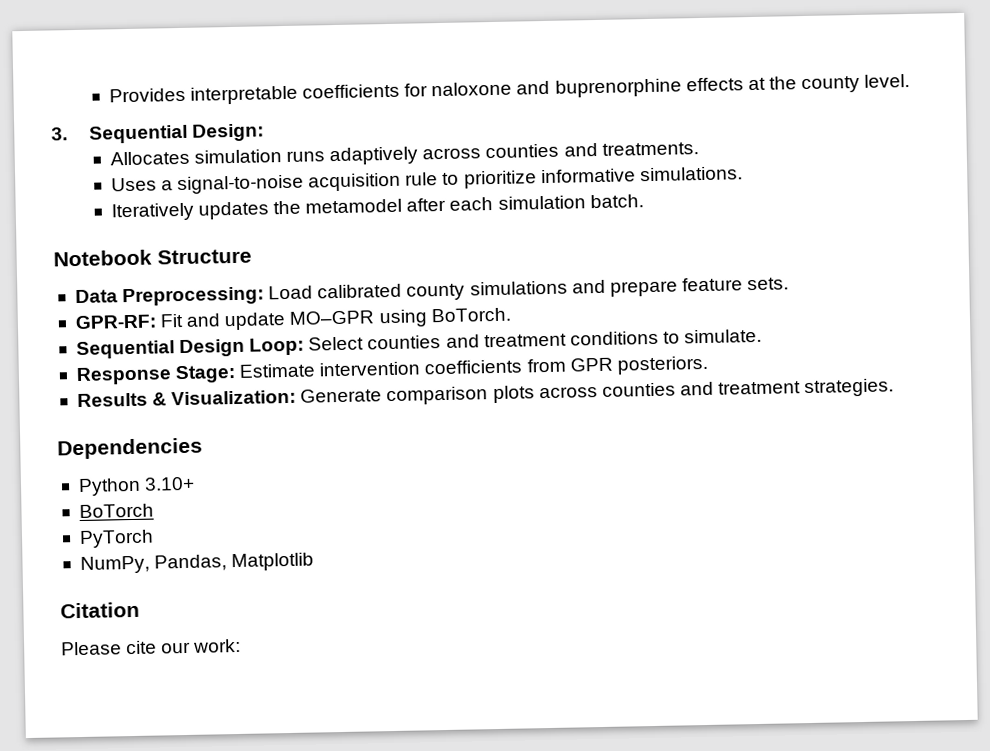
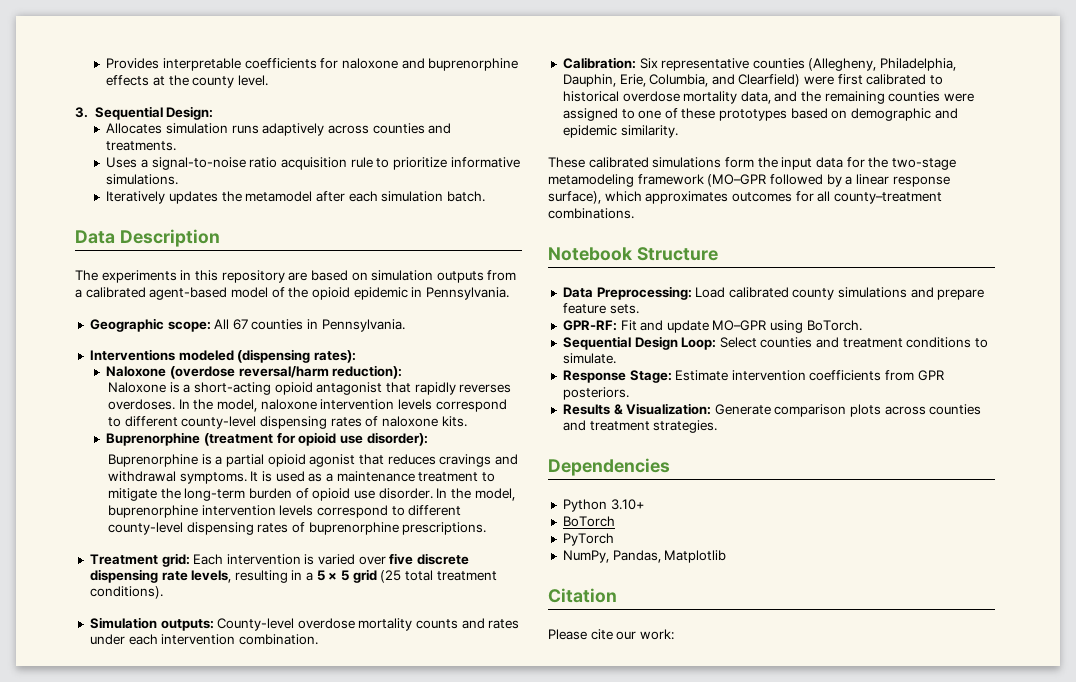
(305, 184) none -> [249,157,278,168] ratio
(644, 201) none -> [75,229,220,247] [75,270,517,283] [75,287,509,300] [89,318,405,332] [89,349,356,363] [106,365,403,379] [108,382,512,395] [108,399,507,412] [108,416,467,429] [106,432,428,446] [108,454,518,467] [108,471,495,484] [108,488,515,501] [108,505,462,518] [108,522,487,535] [89,553,470,567] [89,569,497,583] [89,586,163,599] [89,617,520,631] [89,634,318,645] [562,57,957,71] [562,74,944,87] [562,91,975,104] [562,108,958,121] [562,125,678,138] [548,157,956,170] [548,174,950,187] [548,191,942,204] [548,208,634,219] // Data Description // The experiments in this repository are based on simulation outputs from a calibrated agent-based model of the opioid epidemic in Pennsylvania. // Geographic scope: All 67 counties in Pennsylvania. // Interventions modeled (dispensing rates): // Naloxone (overdose reversal/harm reduction): // Naloxone is a short-acting opioid antagonist that rapidly reverses overdoses. In the model, naloxone intervention levels correspond to different county-level dispensing rates of naloxone kits. // Buprenorphine (treatment for opioid use disorder): // Buprenorphine is a partial opioid agonist that reduces cravings and withdrawal symptoms. It is used as a maintenance treatment to mitigate the long-term burden of opioid use disorder. In the model, buprenorphine intervention levels correspond to different county-level dispensing rates of buprenorphine prescriptions. // Treatment grid: Each intervention is varied over five discrete dispensing rate levels, resulting in a 5 × 5 grid (25 total treatment conditions). // Simulation outputs: County-level overdose mortality counts and rates under each intervention combination. // Calibration: Six representative counties (Allegheny, Philadelphia, Dauphin, Erie, Columbia, and Clearfield) were first calibrated to historical overdose mortality data, and the remaining counties were assigned to one of these prototypes based on demographic and epidemic similarity. // These calibrated simulations form the input data for the two-stage metamodeling framework (MO–GPR followed by a linear response surface), which approximates outcomes for all county–treatment combinations.

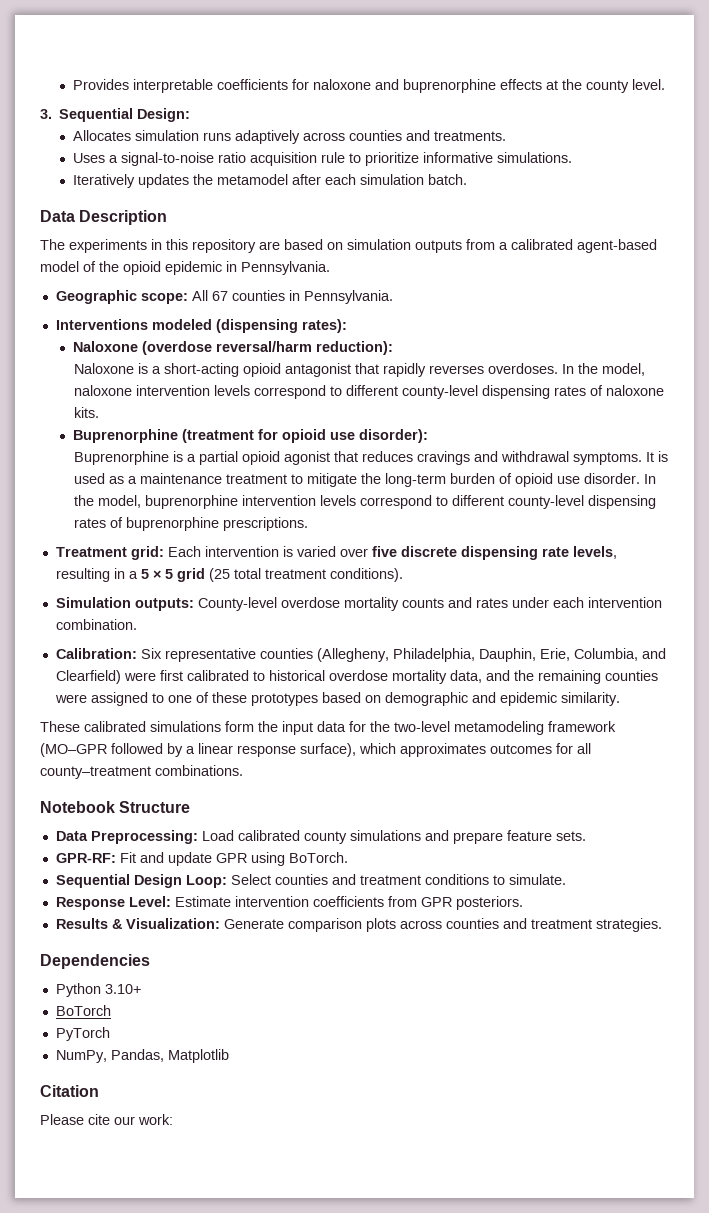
[891,158,956,170] two-stage -> [394,721,450,732] two-level
[712,320,767,331] MO–GPR -> [215,853,247,863] GPR
[629,370,672,383] Stage: -> [128,896,171,907] Level:

